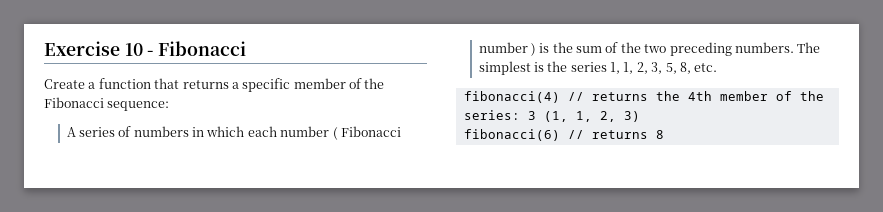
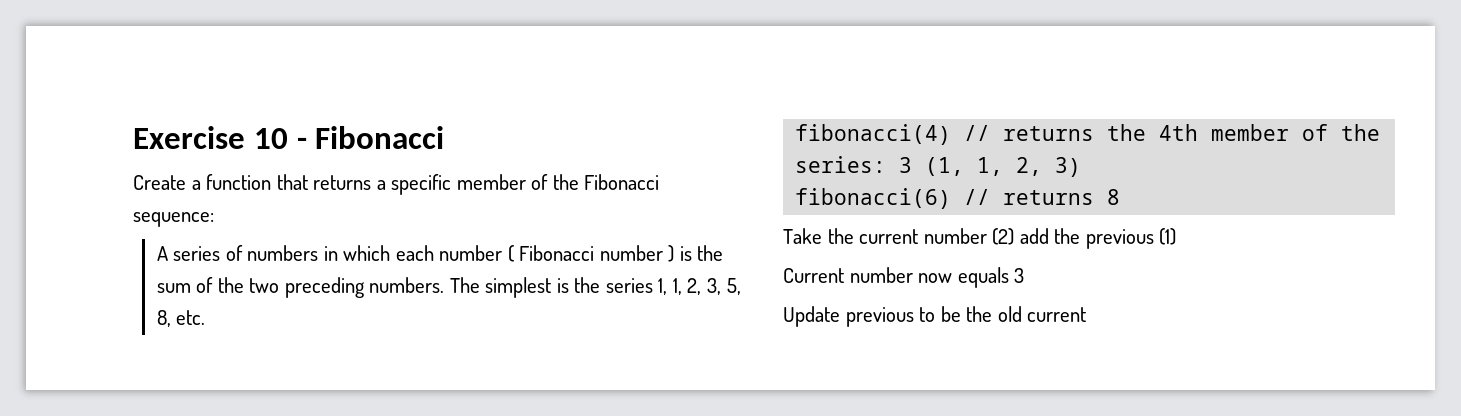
(664, 134) none -> [783,228,1177,249] [783,267,1025,288] [783,306,1087,327] // Take the current number (2) add the previous (1) // Current number now equals 3 // Update previous to be the old current

